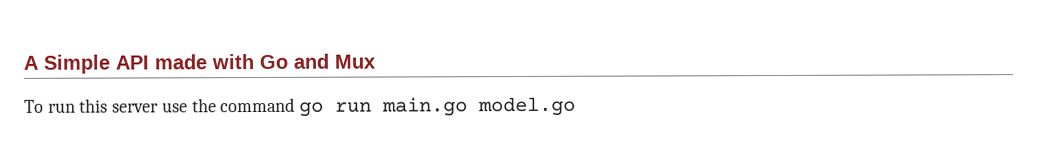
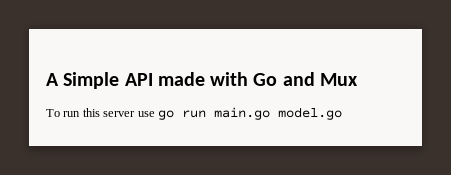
[191,97,296,113] the command -> (155, 114) none

